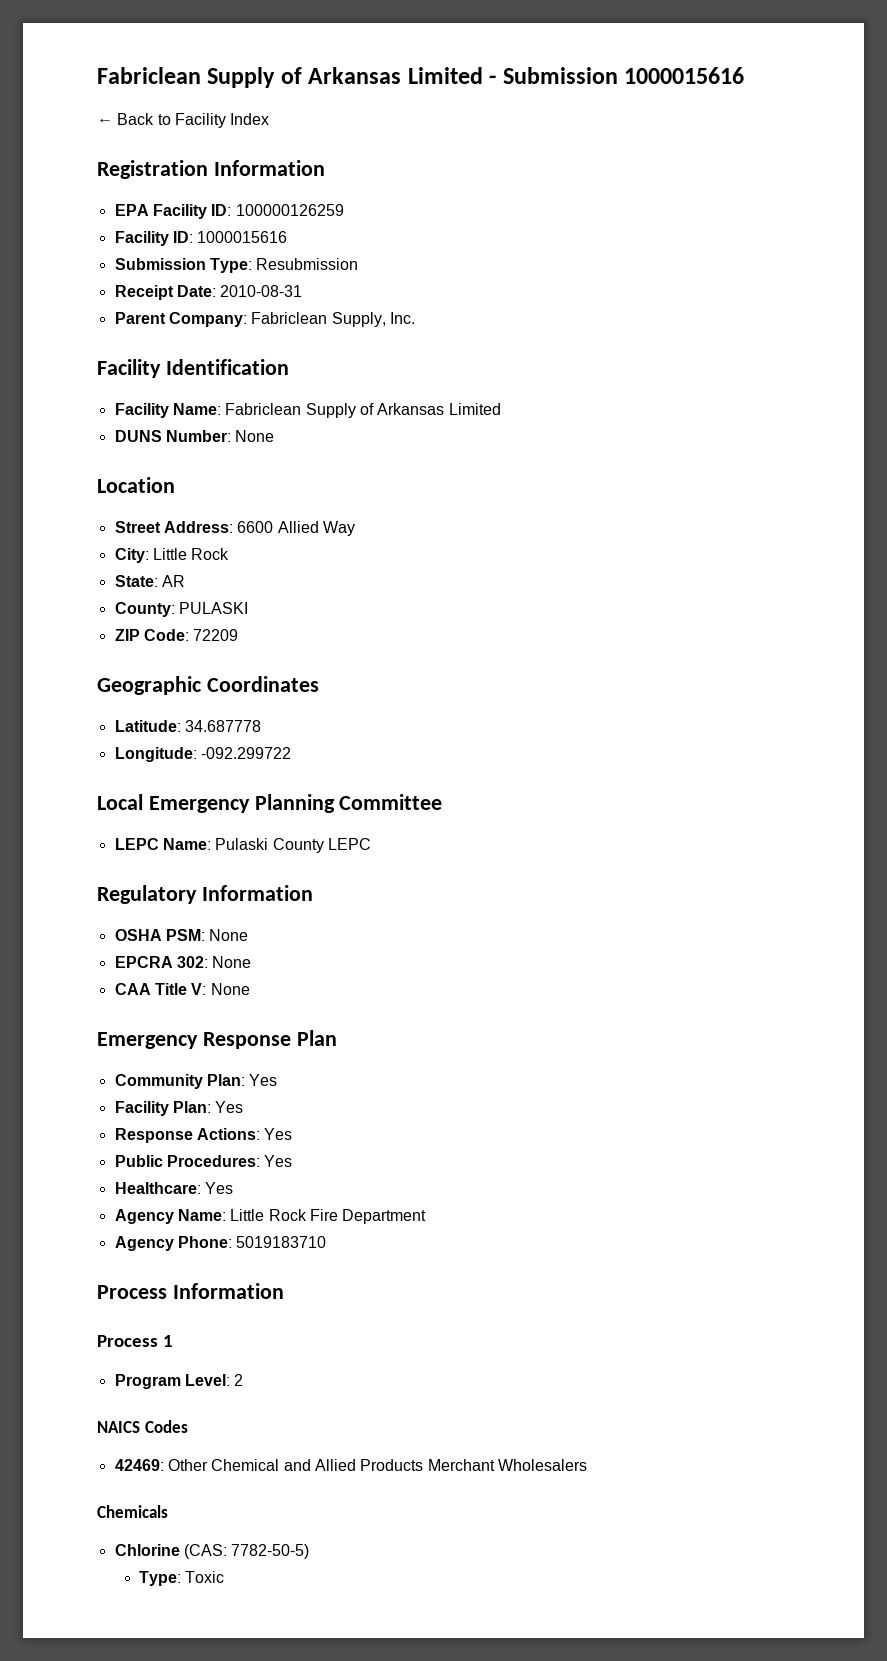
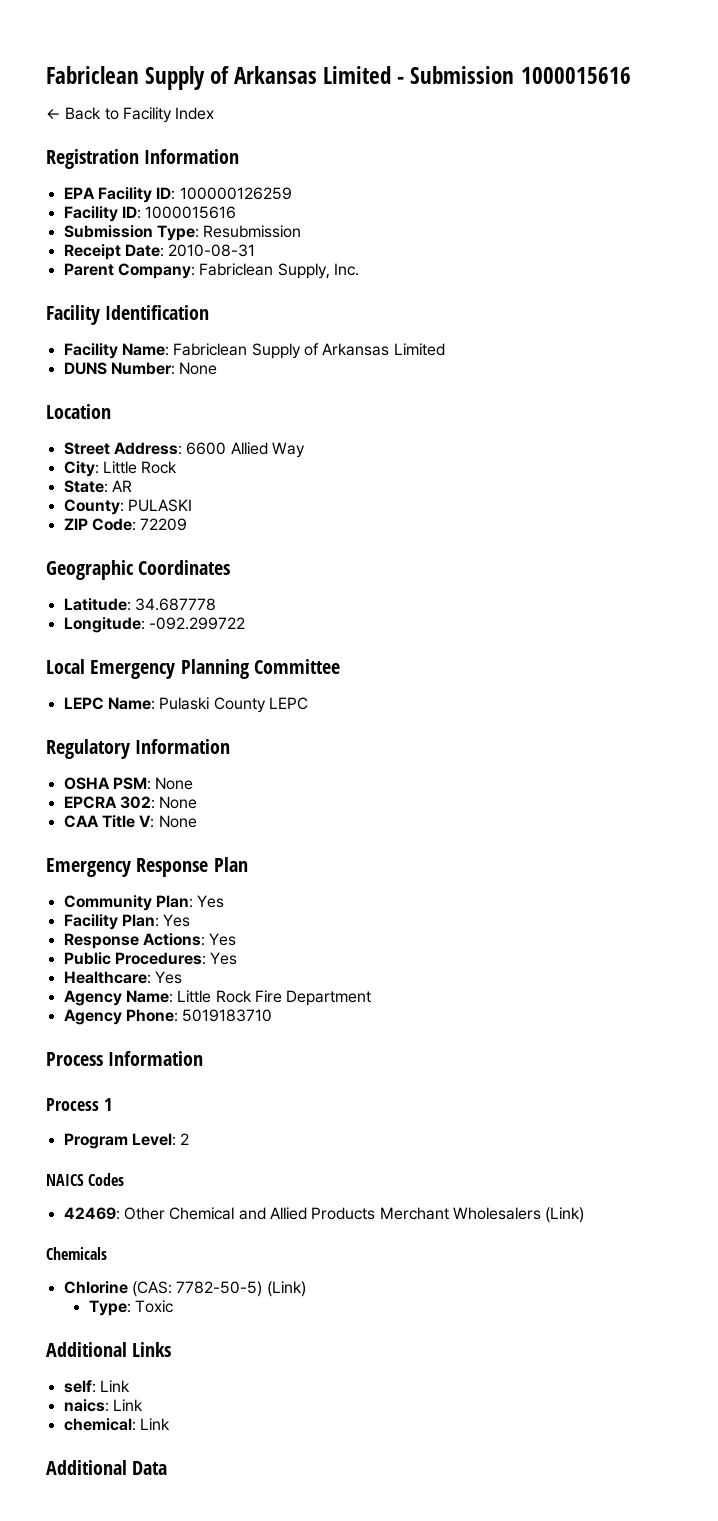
(587, 1465) none -> [545,1207,585,1223] (Link)
(310, 1551) none -> [266,1281,306,1297] (Link)
(225, 1577) none -> [46,1342,172,1357] [63,1380,130,1393] [63,1399,143,1412] [63,1418,170,1431] [46,1460,168,1475] // Additional Links // self: Link // naics: Link // chemical: Link // Additional Data

